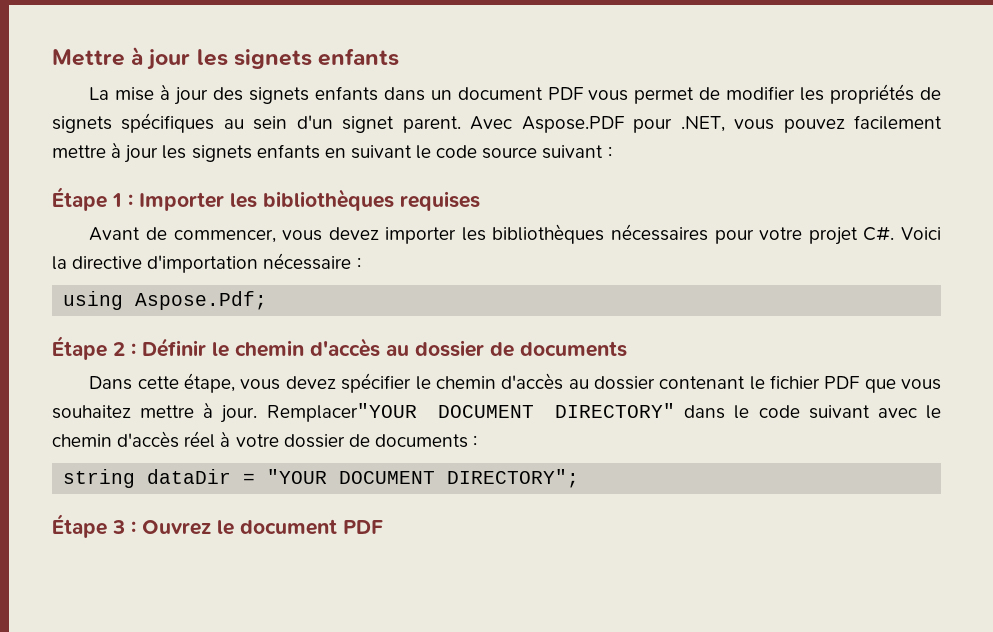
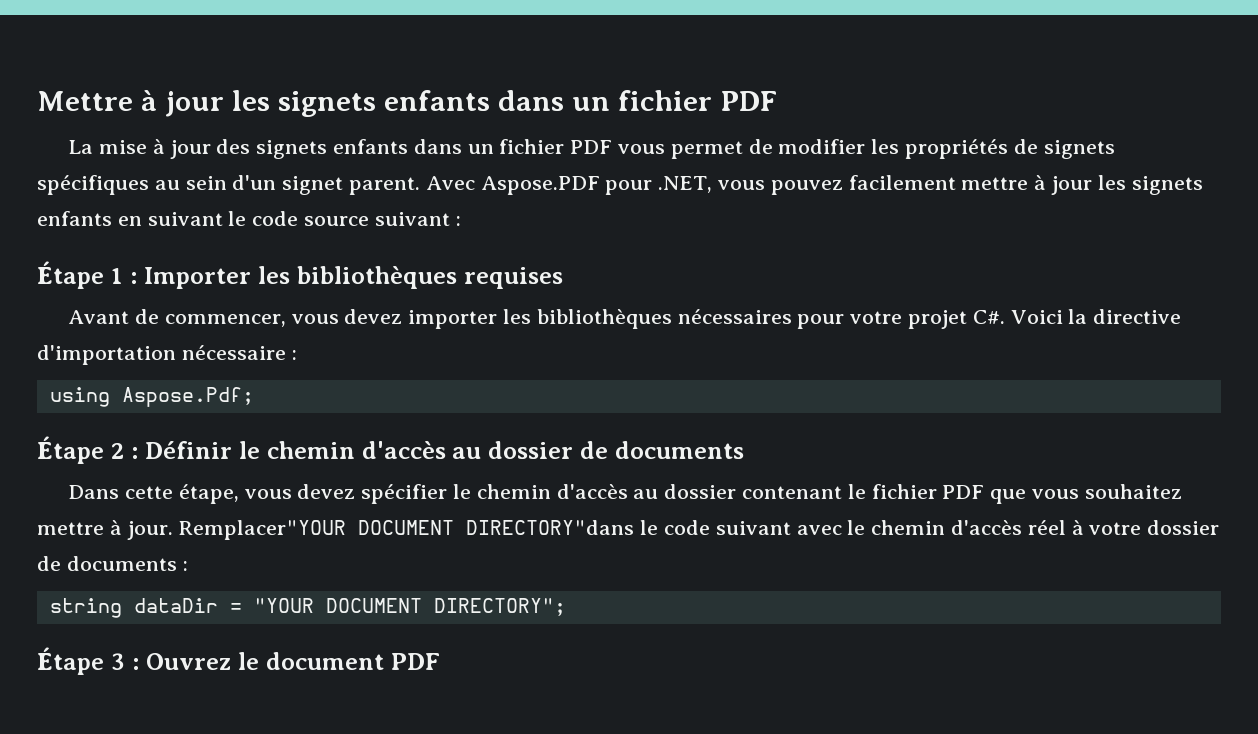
(400, 57) none -> [497,90,777,111] dans un fichier PDF
[457,87,543,100] document -> [499,139,565,154] fichier
[555,403,726,419] DIRECTORY" dans -> [466,520,635,535] DIRECTORY"dans

